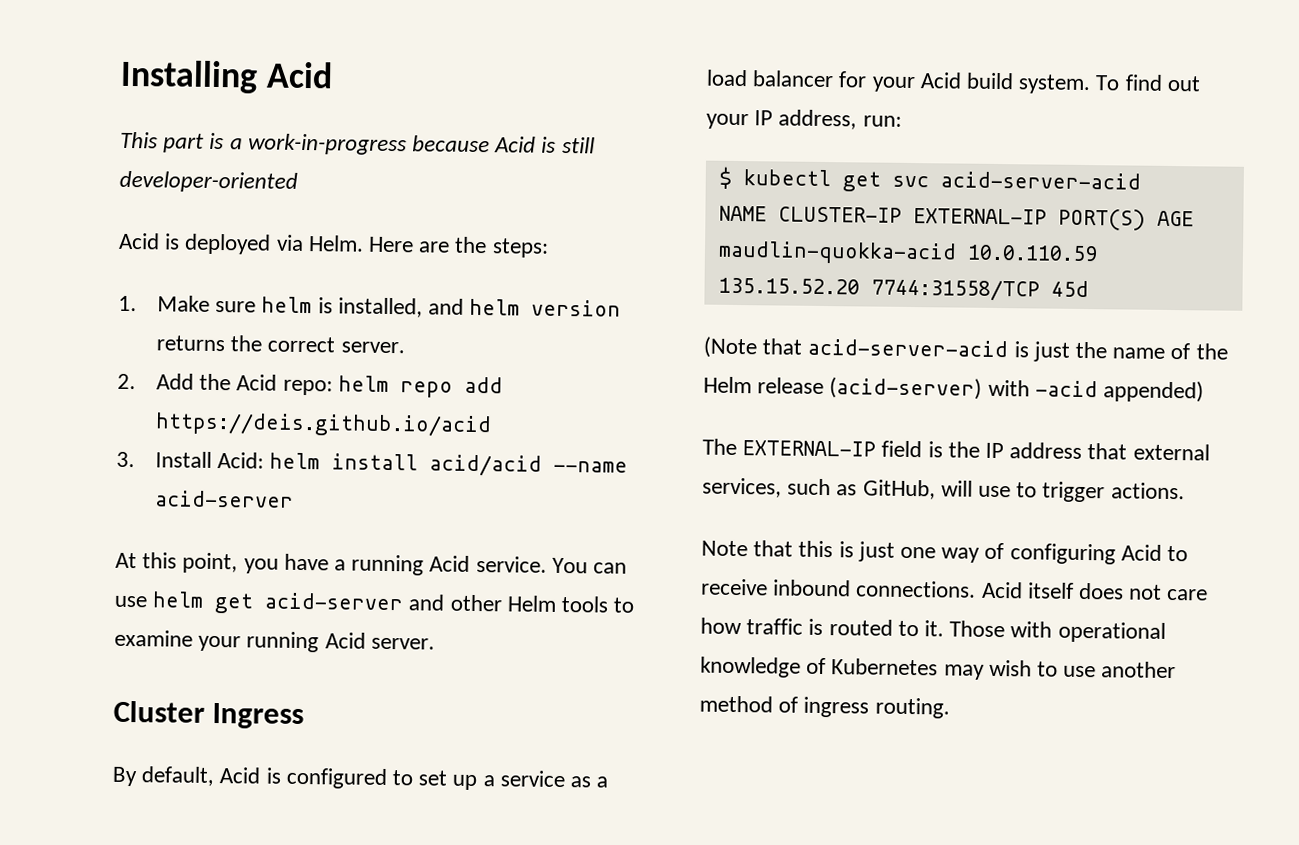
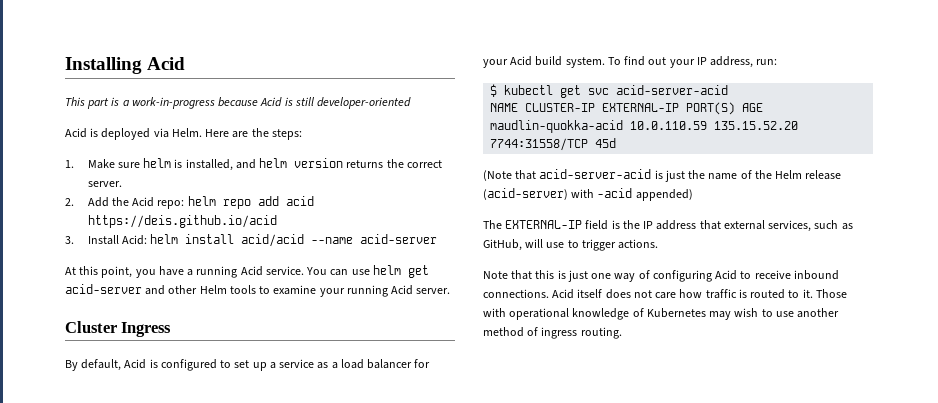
(503, 385) none -> [285,196,314,206] acid

